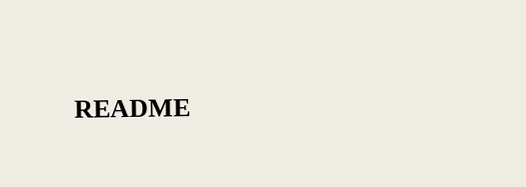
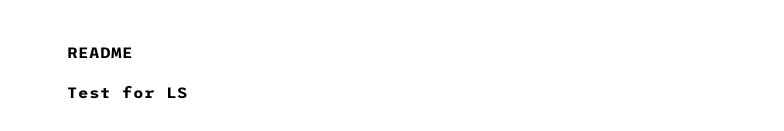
(191, 108) none -> [67,85,188,99] // Test for LS

